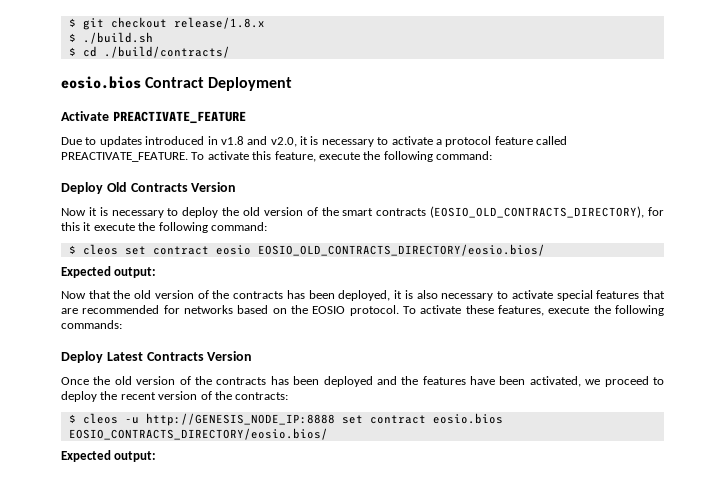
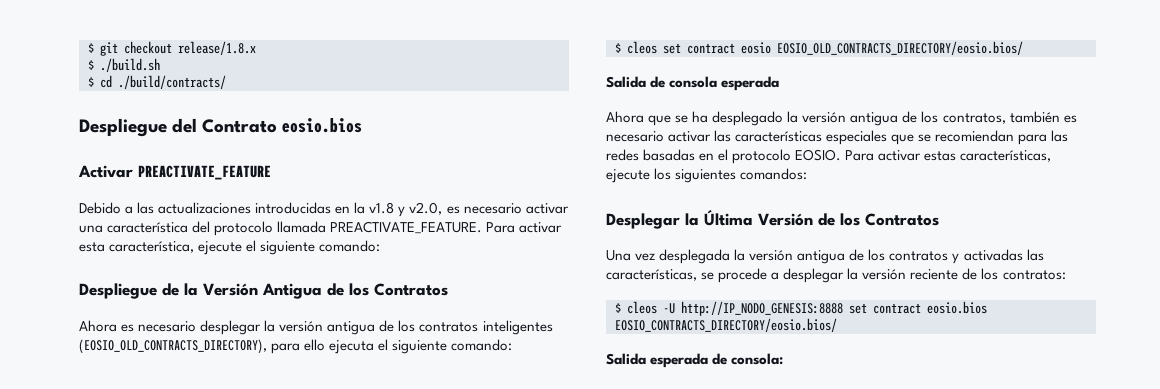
[61,76,293,91] [61,111,246,124] [61,136,567,147] [61,151,492,162] [61,182,237,194] [61,206,664,218] [61,222,267,233] eosio.bios Contract Deployment // Activate PREACTIVATE_FEATURE // Due to updates introduced in v1.8 and v2.0, it is necessary to activate a protocol feature called PREACTIVATE_FEATURE. To activate this feature, execute the following command: // Deploy Old Contracts Version // Now it is necessary to deploy the old version of the smart contracts (EOSIO_OLD_CONTRACTS_DIRECTORY), for this it execute the following command: -> [79,118,363,137] [78,165,271,180] [79,202,569,217] [79,221,563,236] [79,240,381,255] [79,283,448,299] [79,320,553,335] [79,339,513,354] Despliegue del Contrato eosio.bios // Activar PREACTIVATE_FEATURE // Debido a las actualizaciones introducidas en la v1.8 y v2.0, es necesario activar una característica del protocolo llamada PREACTIVATE_FEATURE. Para activar esta característica, ejecute el siguiente comando: // Despliegue de la Versión Antigua de los Contratos // Ahora es necesario desplegar la versión antigua de los contratos inteligentes (EOSIO_OLD_CONTRACTS_DIRECTORY), para ello ejecuta el siguiente comando:
[61,266,157,278] [61,290,666,301] [61,305,664,316] [61,320,122,329] [61,351,253,363] [61,376,665,387] [61,391,289,402] [68,413,335,426] Expected output: // Now that the old version of the contracts has been deployed, it is also necessary to activate special features that are recommended for networks based on the EOSIO protocol. To activate these features, execute the following commands: // Deploy Latest Contracts Version // Once the old version of the contracts has been deployed and the features have been activated, we proceed to deploy the recent version of the contracts: // $ cleos -u http://GENESIS_NODE_IP:8888 -> [606,76,780,91] [606,111,1077,126] [606,130,1069,145] [606,149,1052,164] [606,168,808,183] [606,209,939,229] [606,249,1044,264] [606,268,1066,283] [615,301,843,316] Salida de consola esperada // Ahora que se ha desplegado la versión antigua de los contratos, también es necesario activar las características especiales que se recomiendan para las redes basadas en el protocolo EOSIO. Para activar estas características, ejecute los siguientes comandos: // Desplegar la Última Versión de los Contratos // Una vez desplegada la versión antigua de los contratos y activadas las características, se procede a desplegar la versión reciente de los contratos: // $ cleos -U http://IP_NODO_GENESIS:8888
[61,450,157,462] Expected output: -> [606,353,784,368] Salida esperada de consola:

